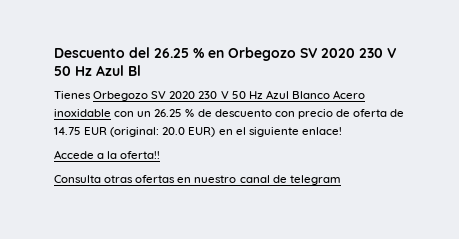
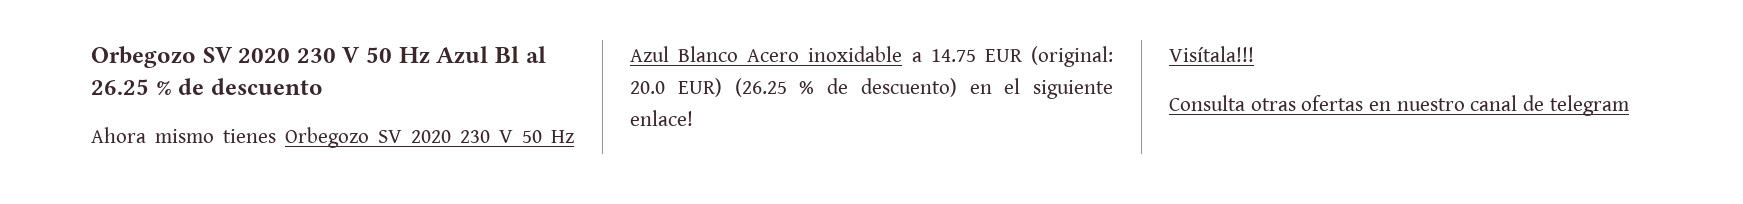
[54,47,224,58] Descuento del 26.25 % en -> (91, 57) none
[54,91,91,99] // Tienes -> [525,46,546,63] [91,78,323,95] [91,127,276,143] al 26.25 % de descuento // Ahora mismo tienes
[114,109,405,119] con un 26.25 % de descuento con precio de oferta de -> [911,52,922,62] a
(216, 132) none -> [734,78,957,97] (26.25 % de descuento)
[54,150,161,159] Accede a la oferta!! -> [1169,46,1254,62] Visítala!!!

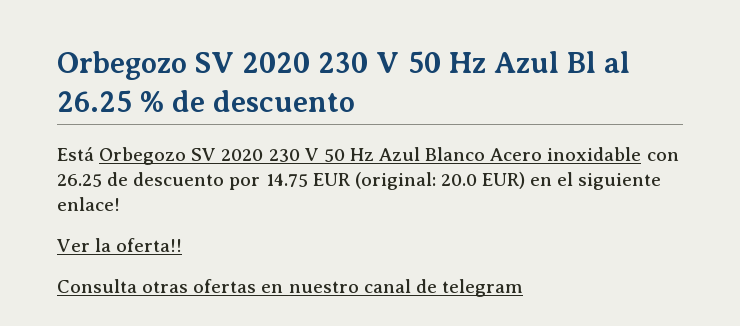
[91,127,276,143] Ahora mismo tienes -> [57,147,94,161] Está
[911,52,922,62] a -> [646,152,679,161] [57,172,261,190] con 26.25 de descuento por
[734,78,957,97] (26.25 % de descuento) -> (526, 180) none
[1169,46,1254,62] Visítala!!! -> [57,238,183,252] Ver la oferta!!

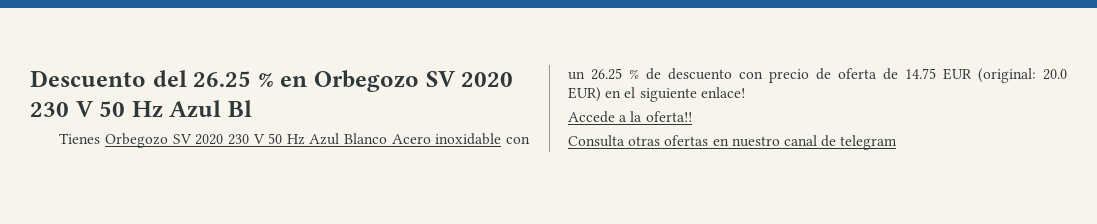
(57, 65) none -> [30,70,308,87] Descuento del 26.25 % en
[603,51,630,73] [57,90,356,112] [57,147,94,161] al 26.25 % de descuento // Está -> [59,133,101,144] // Tienes
[57,172,261,190] 26.25 de descuento por -> [568,68,898,83] un 26.25 % de descuento con precio de oferta de
[57,239,90,252] Ver -> [568,111,628,123] Accede a

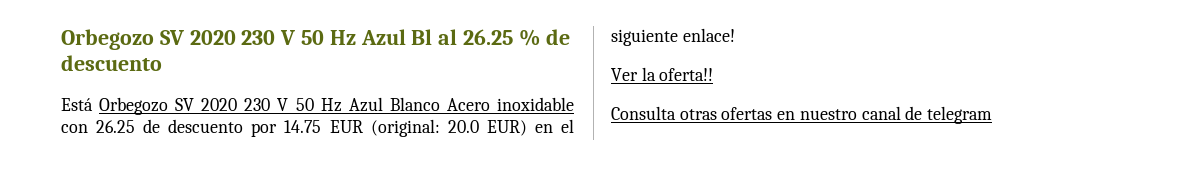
[30,70,308,87] Descuento del 26.25 % en -> (61, 39) none
[59,133,101,144] // Tienes -> [438,29,570,46] [61,55,162,71] [61,98,93,111] al 26.25 % de descuento // Está
[568,68,898,83] un 26.25 % de descuento con precio de oferta de -> [96,119,278,137] 26.25 de descuento por
[568,111,628,123] Accede a -> [611,68,638,81] Ver

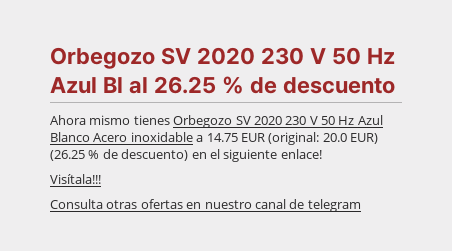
[61,98,93,111] Está -> [50,115,170,125] Ahora mismo tienes
[61,119,278,137] con 26.25 de descuento por -> [196,135,204,142] a
(527, 128) none -> [50,149,189,161] (26.25 % de descuento)
[611,67,714,81] Ver la oferta!! -> [50,174,101,184] Visítala!!!

